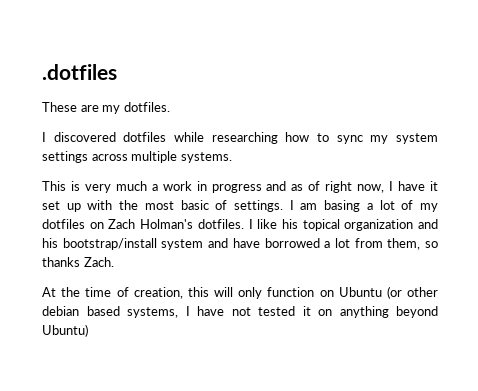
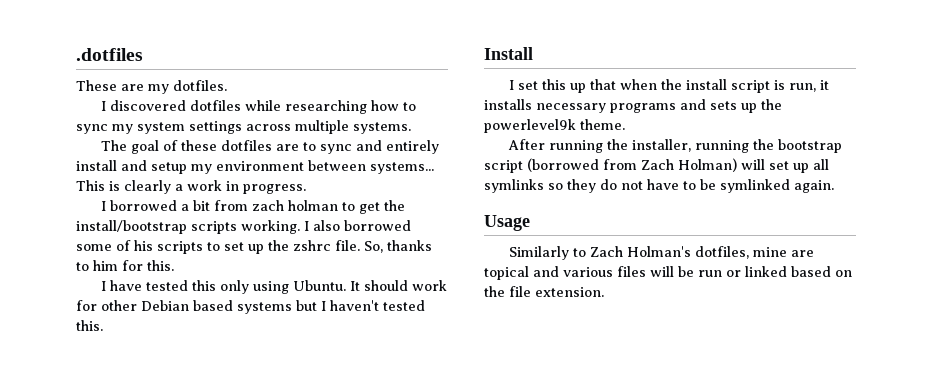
[42,181,439,193] [42,200,439,212] [42,219,438,231] [42,238,438,250] [42,257,114,267] [42,286,439,299] [42,306,438,318] [42,324,88,337] This is very much a work in progress and as of right now, I have it set up with the most basic of settings. I am basing a lot of my dotfiles on Zach Holman's dotfiles. I like his topical organization and his bootstrap/install system and have borrowed a lot from them, so thanks Zach. // At the time of creation, this will only function on Ubuntu (or other debian based systems, I have not tested it on anything beyond Ubuntu) -> [101,140,440,154] [76,160,434,174] [76,180,306,194] [101,200,406,214] [76,220,411,234] [76,240,432,254] [76,260,174,271] [101,280,448,294] [76,300,425,314] [76,320,103,331] [484,47,533,60] [509,79,830,93] [484,99,782,113] [484,119,625,133] [508,139,843,153] [484,158,829,173] [484,179,834,193] [484,215,530,231] [509,246,815,260] [484,266,852,280] [484,286,604,297] The goal of these dotfiles are to sync and entirely install and setup my environment between systems... This is clearly a work in progress. // I borrowed a bit from zach holman to get the install/bootstrap scripts working. I also borrowed some of his scripts to set up the zshrc file. So, thanks to him for this. // I have tested this only using Ubuntu. It should work for other Debian based systems but I haven't tested this. // Install // I set this up that when the install script is run, it installs necessary programs and sets up the powerlevel9k theme. // After running the installer, running the bootstrap script (borrowed from Zach Holman) will set up all symlinks so they do not have to be symlinked again. // Usage // Similarly to Zach Holman's dotfiles, mine are topical and various files will be run or linked based on the file extension.

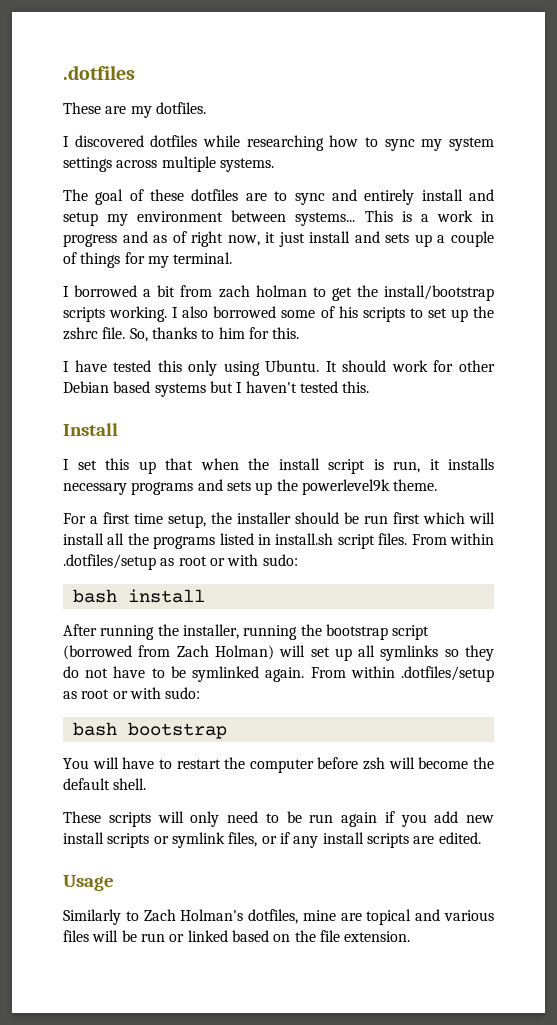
[124,180,171,194] clearly -> (412, 216) none
[243,184,306,194] progress. -> [63,231,495,247] [63,252,233,268] progress and as of right now, it just install and sets up a couple of things for my terminal.
(625, 124) none -> [63,512,495,528] [63,533,494,549] [63,554,298,570] [72,589,205,603] // For a first time setup, the installer should be run first which will install all the programs listed in install.sh script files. From within .dotfiles/setup as root or with sudo: // bash install
(834, 186) none -> [310,666,494,682] [63,687,201,699] [72,722,227,739] [63,757,494,773] [63,778,147,790] [63,811,494,827] [63,832,481,848] From within .dotfiles/setup as root or with sudo: // bash bootstrap // You will have to restart the computer before zsh will become the default shell. // These scripts will only need to be run again if you add new install scripts or symlink files, or if any install scripts are edited.

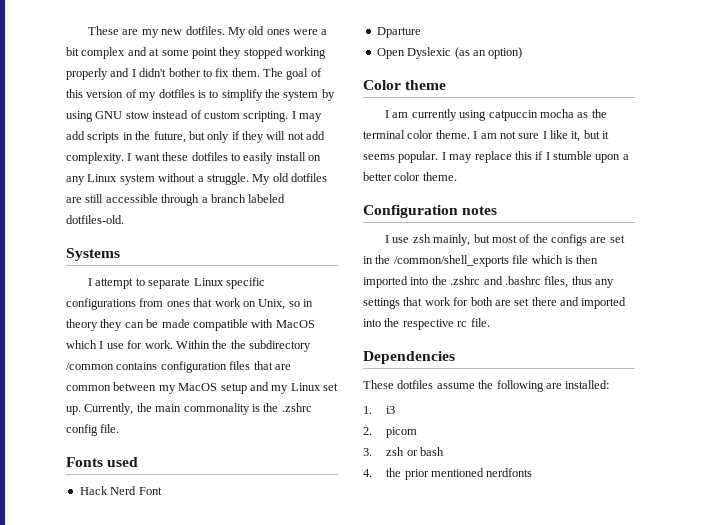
[63,65,135,80] .dotfiles // -> (88, 30) none
(152, 112) none -> [161,29,183,35] new
[63,135,495,151] [63,156,274,172] [63,189,495,205] [63,210,494,226] [63,231,495,247] [63,252,233,268] [63,285,494,301] [63,306,494,322] [63,327,300,342] [63,360,496,376] [63,381,370,397] [63,423,118,436] [63,458,494,474] [63,479,438,495] [63,512,495,528] [63,533,494,549] [63,554,298,570] [72,589,205,603] [63,624,430,640] [63,645,495,661] [63,666,494,682] [63,687,201,699] [72,722,227,739] [63,757,494,773] [63,778,147,790] [63,811,494,827] [63,832,481,848] [63,875,114,891] [63,909,494,925] [63,930,411,942] // I discovered dotfiles while researching how to sync my system settings across multiple systems. // The goal of these dotfiles are to sync and entirely install and setup my environment between systems... This is a work in progress and as of right now, it just install and sets up a couple of things for my terminal. // I borrowed a bit from zach holman to get the install/bootstrap scripts working. I also borrowed some of his scripts to set up the zshrc file. So, thanks to him for this. // I have tested this only using Ubuntu. It should work for other Debian based systems but I haven't tested this. // Install // I set this up that when the install script is run, it installs necessary programs and sets up the powerlevel9k theme. // For a first time setup, the installer should be run first which will install all the programs listed in install.sh script files. From within .dotfiles/setup as root or with sudo: // bash install // After running the installer, running the bootstrap script (borrowed from Zach Holman) will set up all symlinks so they do not have to be symlinked again. From within .dotfiles/setup as root or with sudo: // bash bootstrap // You will have to restart the computer before zsh will become the default shell. // These scripts will only need to be run again if you add new install scripts or symlink files, or if any install scripts are edited. // Usage // Similarly to Zach Holman's dotfiles, mine are topical and various files will be run or linked based on the file extension. -> [227,26,328,38] [66,47,326,59] [66,68,322,80] [66,89,335,101] [66,110,322,122] [66,131,326,143] [66,152,321,164] [66,173,327,185] [66,194,286,206] [66,215,124,224] [66,248,120,261] [88,277,265,289] [66,298,313,310] [66,319,315,331] [66,340,311,352] [66,361,291,373] [66,382,338,394] [66,403,312,415] [66,424,120,436] [66,457,139,467] [79,486,162,495] [376,27,421,38] [376,47,523,59] [363,80,447,90] [385,109,607,121] [363,130,610,142] [363,151,629,163] [363,172,457,181] [363,205,498,218] [385,234,625,246] [363,255,599,267] [363,276,614,288] [363,297,627,309] [363,318,490,330] [363,351,455,364] [363,380,610,392] [363,406,396,414] [363,427,418,438] [363,447,445,456] [363,468,533,480] My old ones were a bit complex and at some point they stopped working properly and I didn't bother to fix them. The goal of this version of my dotfiles is to simplify the system by using GNU stow instead of custom scripting. I may add scripts in the future, but only if they will not add complexity. I want these dotfiles to easily install on any Linux system without a struggle. My old dotfiles are still accessible through a branch labeled dotfiles-old. // Systems // I attempt to separate Linux specific configurations from ones that work on Unix, so in theory they can be made compatible with MacOS which I use for work. Within the the subdirectory /common contains configuration files that are common between my MacOS setup and my Linux set up. Currently, the main commonality is the .zshrc config file. // Fonts used // Hack Nerd Font // Dparture // Open Dyslexic (as an option) // Color theme // I am currently using catpuccin mocha as the terminal color theme. I am not sure I like it, but it seems popular. I may replace this if I stumble upon a better color theme. // Configuration notes // I use zsh mainly, but most of the configs are set in the /common/shell_exports file which is then imported into the .zshrc and .bashrc files, thus any settings that work for both are set there and imported into the respective rc file. // Dependencies // These dotfiles assume the following are installed: // 1. i3 // 2. picom // 3. zsh or bash // 4. the prior mentioned nerdfonts

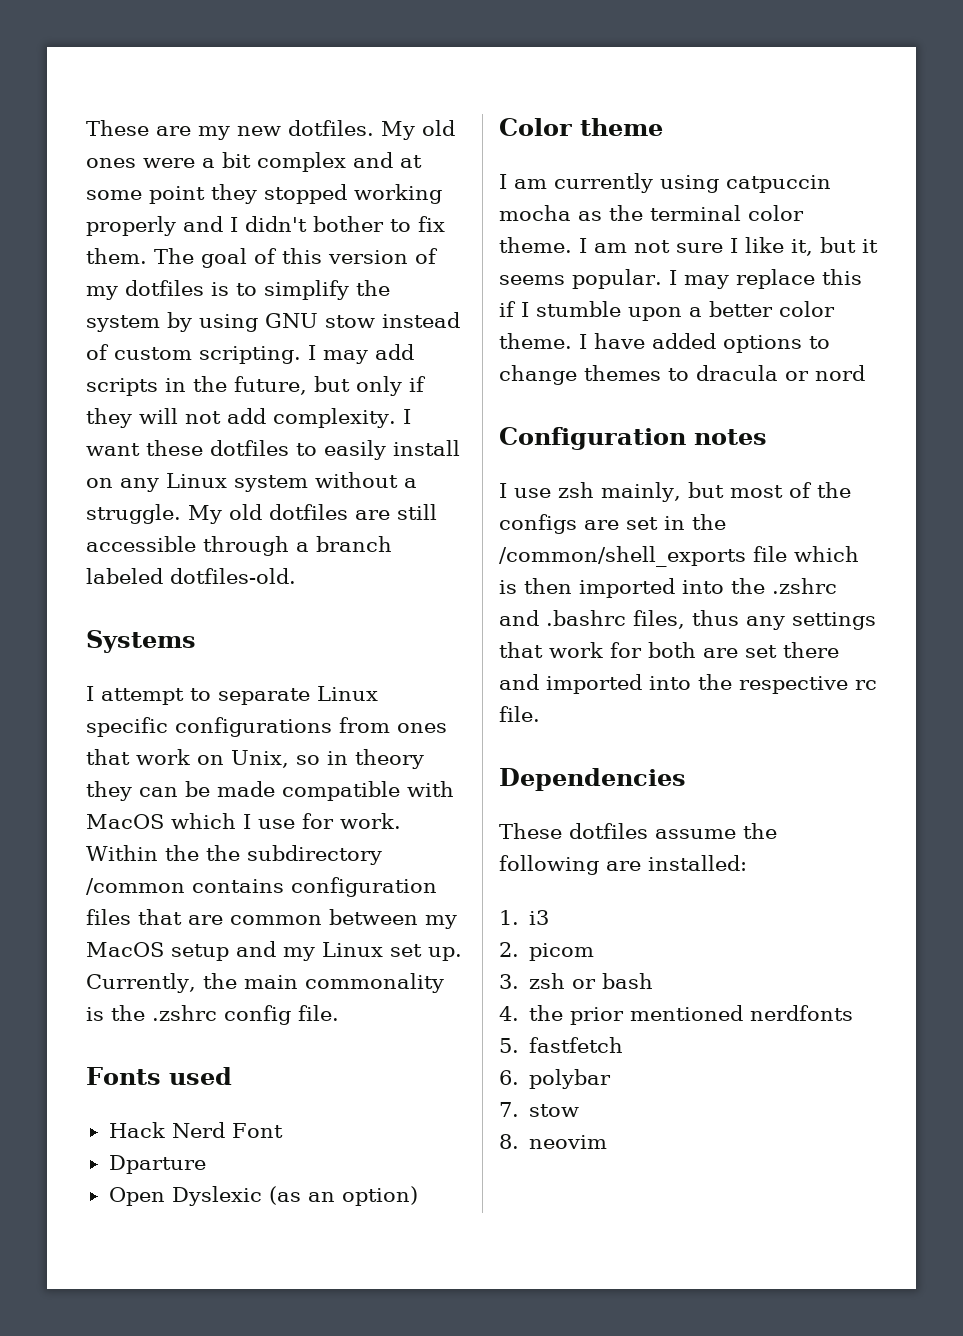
(457, 176) none -> [579,333,830,353] [499,365,865,385] I have added options to change themes to dracula or nord
(533, 472) none -> [499,1037,624,1053] [499,1069,612,1089] [499,1102,580,1117] [499,1134,608,1149] // 5. fastfetch // 6. polybar // 7. stow // 8. neovim

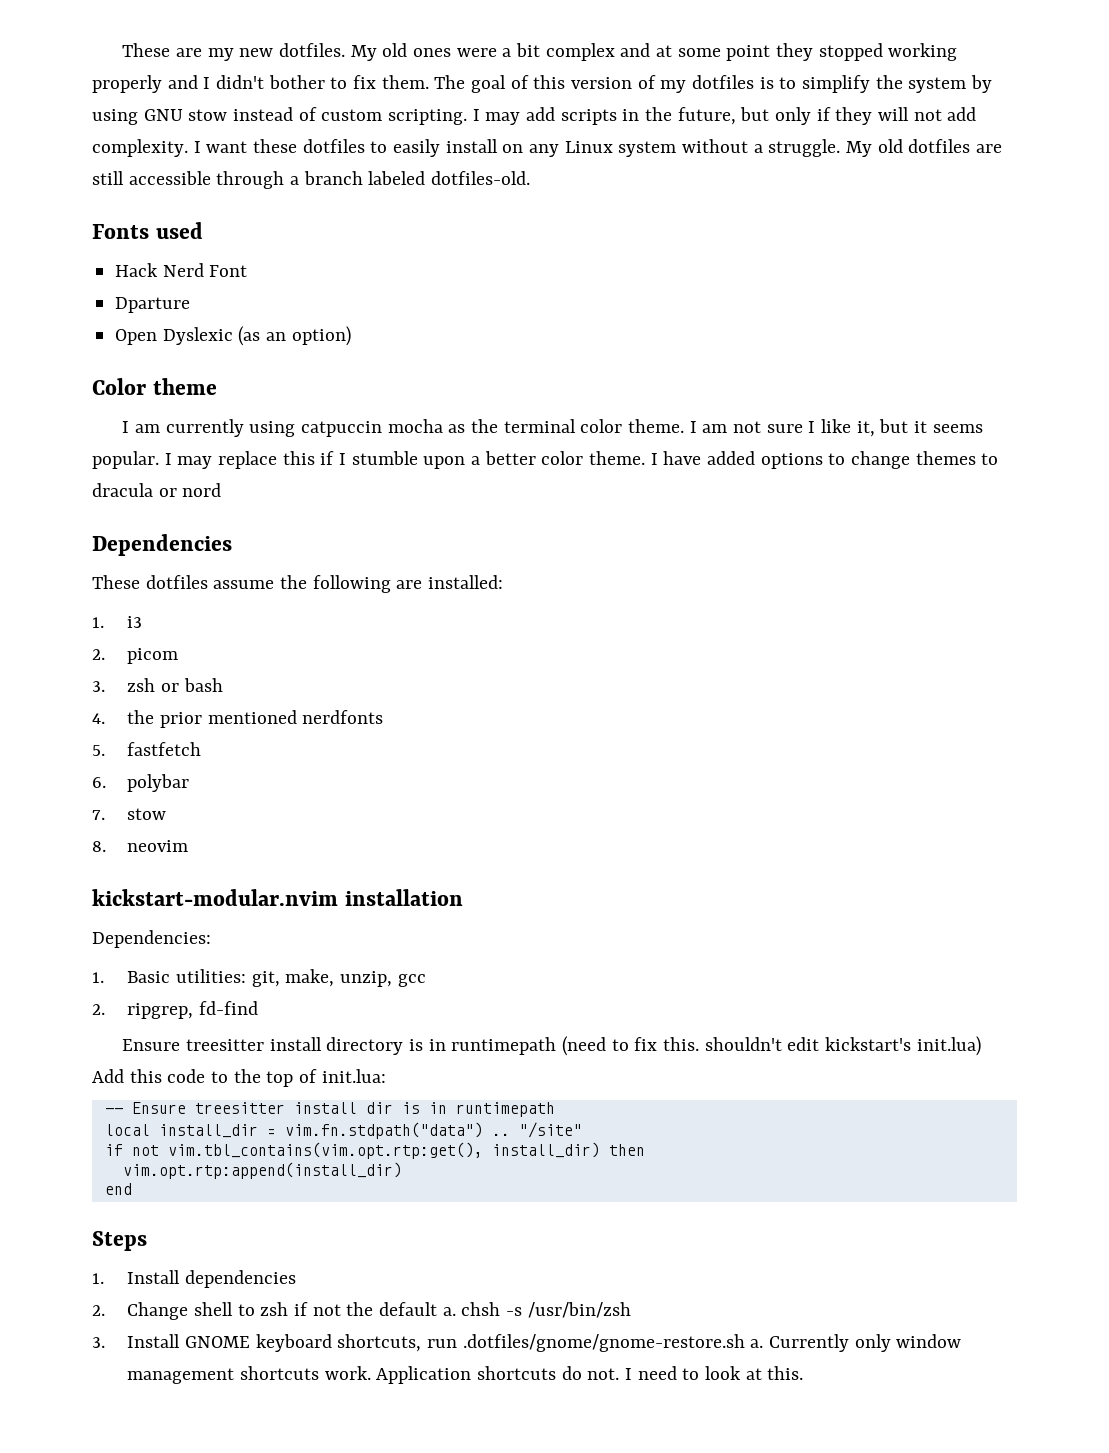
[86,630,196,653] [86,686,378,705] [86,717,447,737] [86,749,424,769] [86,781,454,801] [86,813,401,829] [86,845,382,865] [86,877,437,897] [86,909,457,929] [86,941,462,961] [86,973,444,993] [86,1005,339,1025] // Systems // I attempt to separate Linux specific configurations from ones that work on Unix, so in theory they can be made compatible with MacOS which I use for work. Within the the subdirectory /common contains configuration files that are common between my MacOS setup and my Linux set up. Currently, the main commonality is the .zshrc config file. -> (531, 178) none
[499,427,767,450] [499,482,851,502] [499,514,726,534] [499,546,859,567] [499,578,837,598] [499,610,876,630] [499,642,839,658] [499,674,877,694] [499,706,540,722] // Configuration notes // I use zsh mainly, but most of the configs are set in the /common/shell_exports file which is then imported into the .zshrc and .bashrc files, thus any settings that work for both are set there and imported into the respective rc file. -> (222, 490) none
(608, 1142) none -> [92,889,463,906] [92,930,211,948] [92,969,426,987] [92,1001,258,1019] [122,1036,981,1056] [92,1069,386,1087] [104,1102,555,1117] [104,1122,582,1139] [104,1142,645,1159] [122,1162,402,1179] [104,1183,132,1195] [92,1231,147,1251] [92,1270,296,1288] [92,1302,631,1320] [92,1334,962,1352] [127,1366,804,1384] // kickstart-modular.nvim installation // Dependencies: // 1. Basic utilities: git, make, unzip, gcc // 2. ripgrep, fd-find // Ensure treesitter install directory is in runtimepath (need to fix this. shouldn't edit kickstart's init.lua) Add this code to the top of init.lua: // -- Ensure treesitter install dir is in runtimepath // local install_dir = vim.fn.stdpath("data") .. "/site" // if not vim.tbl_contains(vim.opt.rtp:get(), install_dir) then // vim.opt.rtp:append(install_dir) // end // Steps // 1. Install dependencies // 2. Change shell to zsh if not the default a. chsh -s /usr/bin/zsh // 3. Install GNOME keyboard shortcuts, run .dotfiles/gnome/gnome-restore.sh a. Currently only window management shortcuts work. Application shortcuts do not. I need to look at this.

